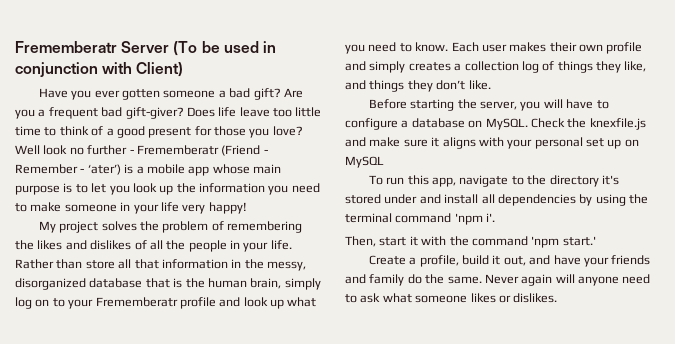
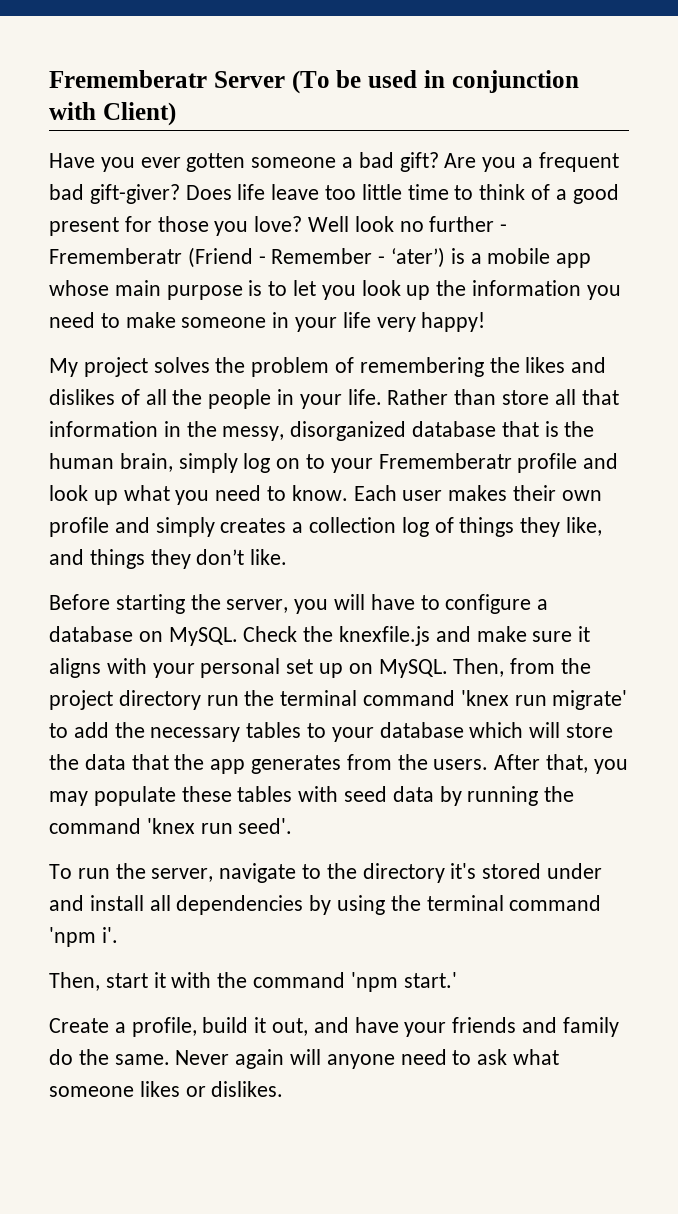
[345,156,384,168] MySQL -> [378,658,592,678] [49,690,628,710] [49,722,614,742] [49,754,628,774] [49,786,575,806] [49,818,293,834] MySQL. Then, from the project directory run the terminal command 'knex run migrate' to add the necessary tables to your database which will store the data that the app generates from the users. After that, you may populate these tables with seed data by running the command 'knex run seed'.
[407,175,457,187] this app, -> [115,863,214,882] the server,

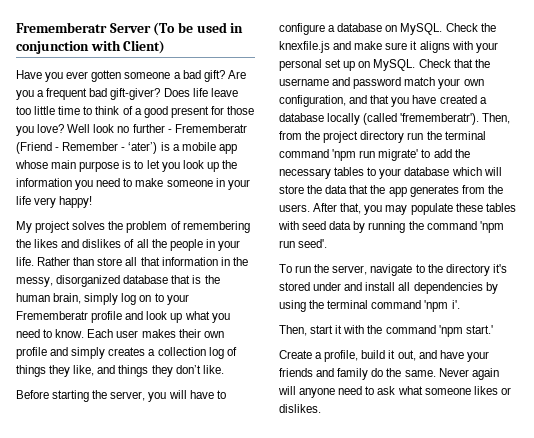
(448, 668) none -> [418,59,490,68] [279,77,484,89] [279,95,487,107] [279,113,480,125] Check that the username and password match your own configuration, and that you have created a database locally (called 'frememberatr').
[460,690,509,706] 'knex -> [332,149,357,161] 'npm
[146,818,195,834] 'knex -> [479,221,504,233] 'npm

